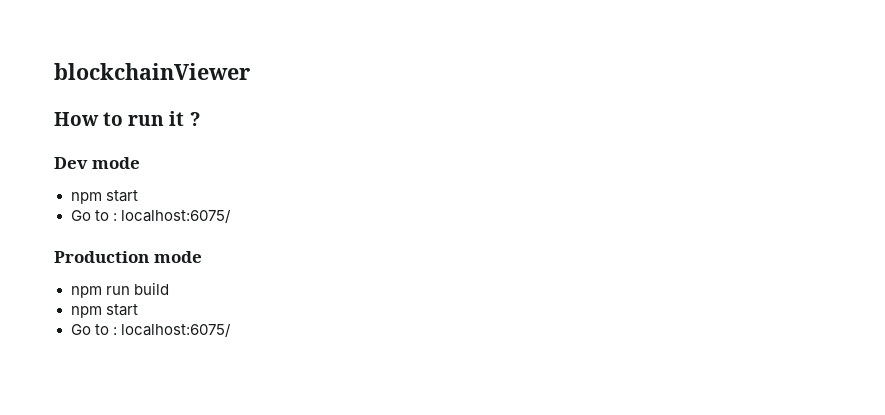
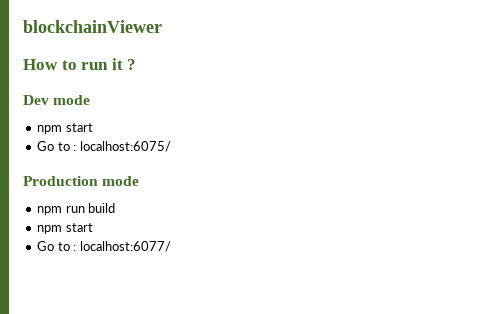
[120,323,231,337] localhost:6075/ -> [79,241,171,252] localhost:6077/

